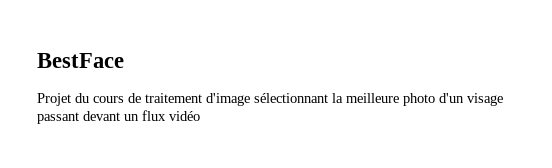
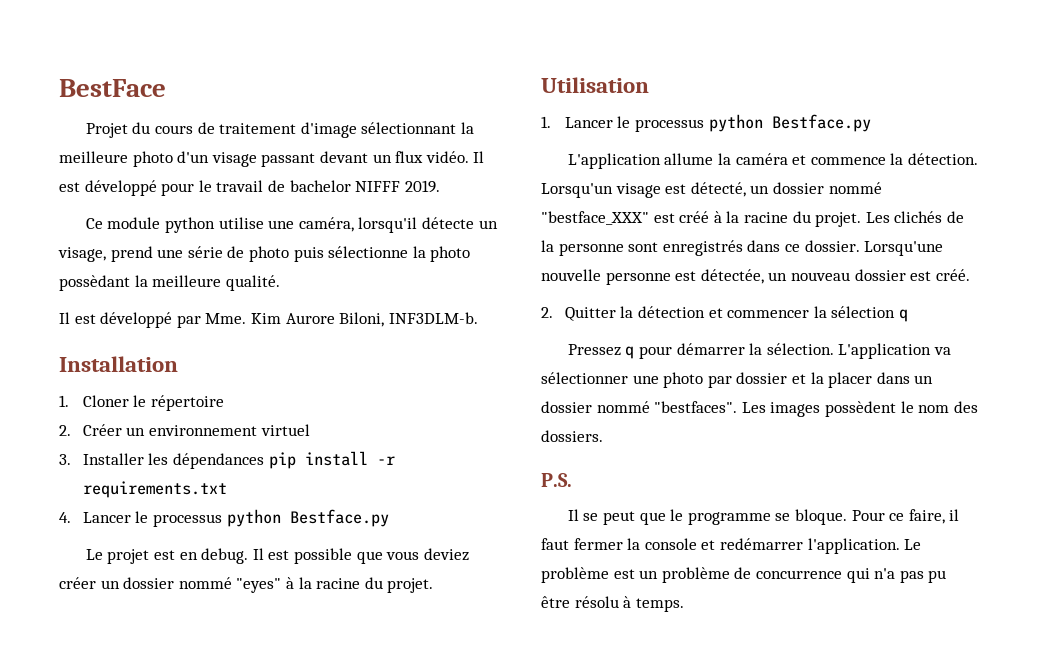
[169,111,200,121] vidéo -> [425,151,485,163] [59,180,440,196] [85,217,498,233] [58,246,471,262] [59,275,280,291] [59,312,478,328] [59,356,178,372] [59,395,224,411] [59,424,310,436] [59,451,395,469] [82,481,227,498] [59,509,389,527] [85,548,469,564] [59,577,434,593] [541,77,649,93] [541,114,871,132] [567,153,979,169] [541,182,882,198] [541,211,964,227] [541,240,944,256] [541,269,970,285] [541,306,908,322] [567,343,952,359] [541,372,934,388] [541,401,978,417] [541,430,603,442] [541,473,572,487] [567,509,960,525] [541,538,922,554] [541,567,947,583] [541,596,684,612] vidéo. Il est développé pour le travail de bachelor NIFFF 2019. // Ce module python utilise une caméra, lorsqu'il détecte un visage, prend une série de photo puis sélectionne la photo possèdant la meilleure qualité. // Il est développé par Mme. Kim Aurore Biloni, INF3DLM-b. // Installation // 1. Cloner le répertoire // 2. Créer un environnement virtuel // 3. Installer les dépendances pip install -r requirements.txt // 4. Lancer le processus python Bestface.py // Le projet est en debug. Il est possible que vous deviez créer un dossier nommé "eyes" à la racine du projet. // Utilisation // 1. Lancer le processus python Bestface.py // L'application allume la caméra et commence la détection. Lorsqu'un visage est détecté, un dossier nommé "bestface_XXX" est créé à la racine du projet. Les clichés de la personne sont enregistrés dans ce dossier. Lorsqu'une nouvelle personne est détectée, un nouveau dossier est créé. // 2. Quitter la détection et commencer la sélection q // Pressez q pour démarrer la sélection. L'application va sélectionner une photo par dossier et la placer dans un dossier nommé "bestfaces". Les images possèdent le nom des dossiers. // P.S. // Il se peut que le programme se bloque. Pour ce faire, il faut fermer la console et redémarrer l'application. Le problème est un problème de concurrence qui n'a pas pu être résolu à temps.

